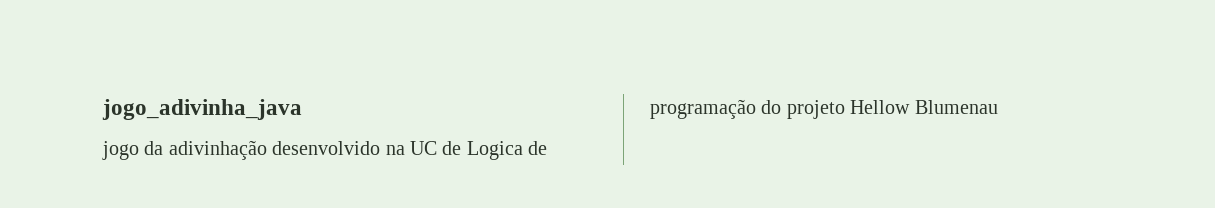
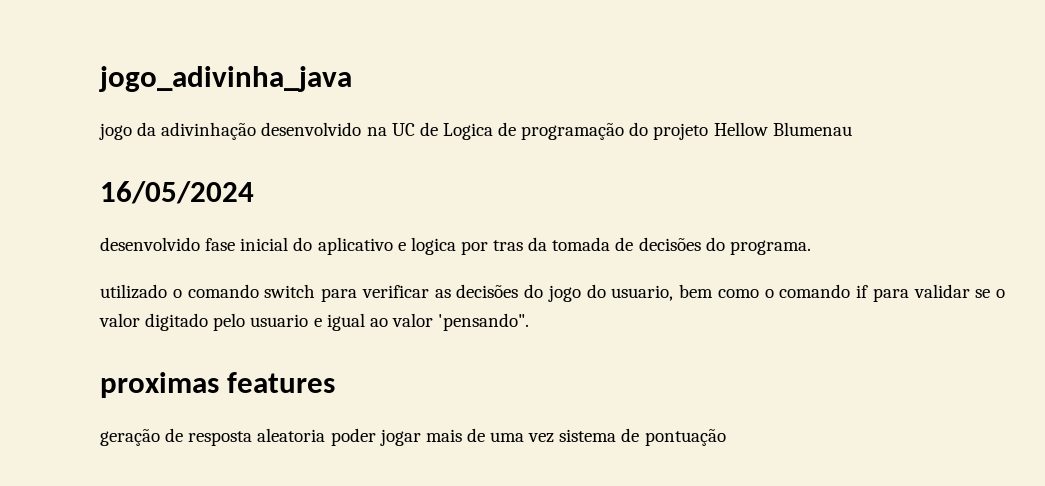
(998, 107) none -> [100,181,254,204] [100,237,811,255] [100,284,1005,302] [99,313,530,331] [100,372,336,398] [100,428,726,446] // 16/05/2024 // desenvolvido fase inicial do aplicativo e logica por tras da tomada de decisões do programa. // utilizado o comando switch para verificar as decisões do jogo do usuario, bem como o comando if para validar se o valor digitado pelo usuario e igual ao valor 'pensando". // proximas features // geração de resposta aleatoria poder jogar mais de uma vez sistema de pontuação

